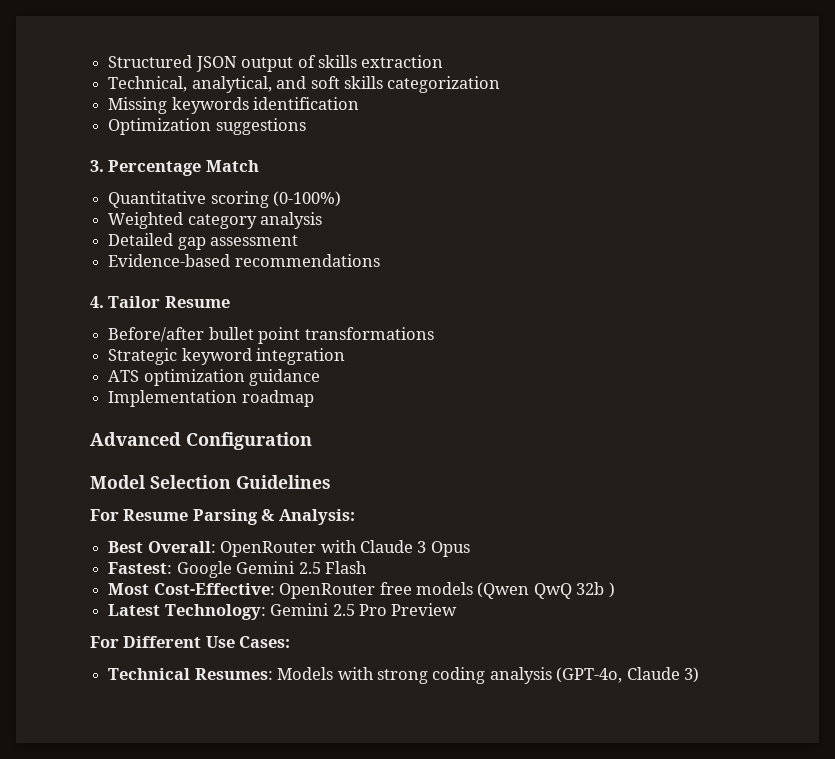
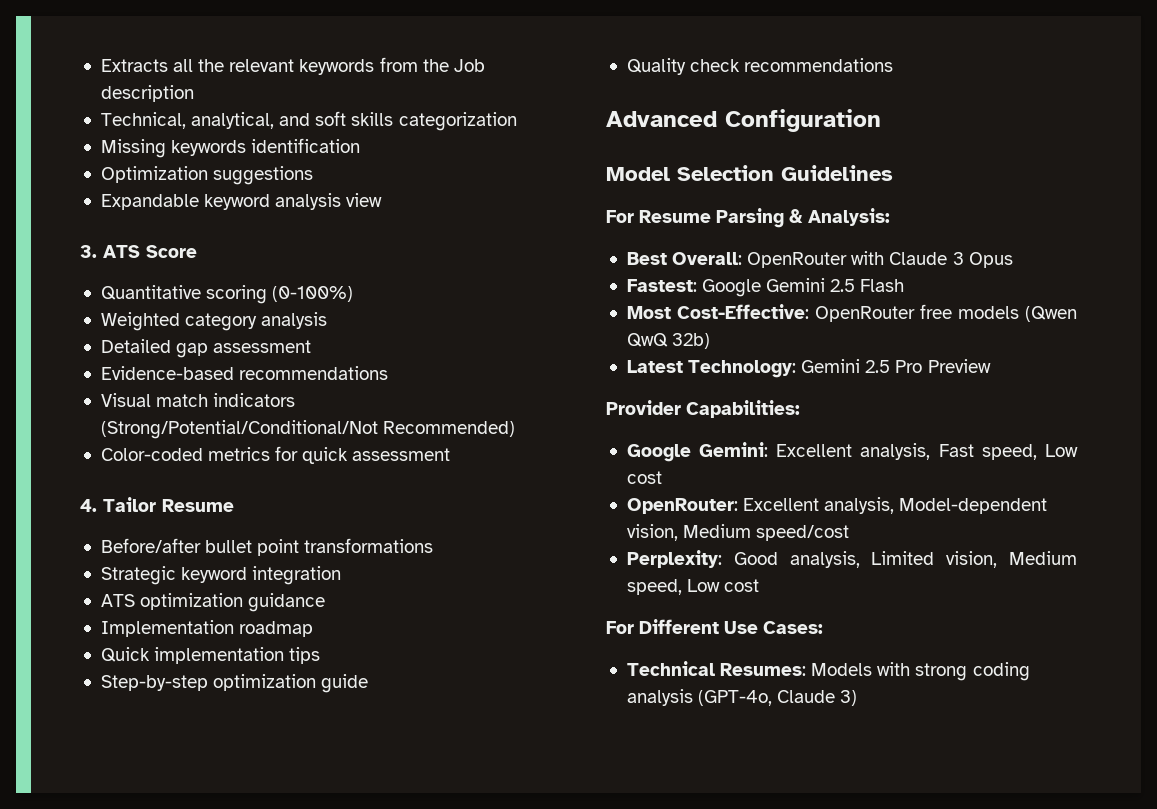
[108,55,444,72] Structured JSON output of skills extraction -> [100,57,485,75] [100,85,194,102] Extracts all the relevant keywords from the Job description
(306, 126) none -> [100,193,383,210] // Expandable keyword analysis view
[108,160,259,176] Percentage Match -> [103,245,197,258] ATS Score
(380, 260) none -> [100,393,296,407] [100,420,516,439] [100,446,451,464] // Visual match indicators (Strong/Potential/Conditional/Not Recommended) // Color-coded metrics for quick assessment
(314, 398) none -> [100,647,321,664] [100,674,369,693] [626,58,894,75] // Quick implementation tips // Step-by-step optimization guide // Quality check recommendations
[576,582,615,598] 32b ) -> [672,333,711,349] 32b)
(458, 609) none -> [606,400,801,418] [626,442,1078,462] [626,471,662,484] [626,497,1048,514] [626,524,850,541] [626,550,1077,568] [626,579,760,595] // Provider Capabilities: // Google Gemini: Excellent analysis, Fast speed, Low cost // OpenRouter: Excellent analysis, Model-dependent vision, Medium speed/cost // Perplexity: Good analysis, Limited vision, Medium speed, Low cost

